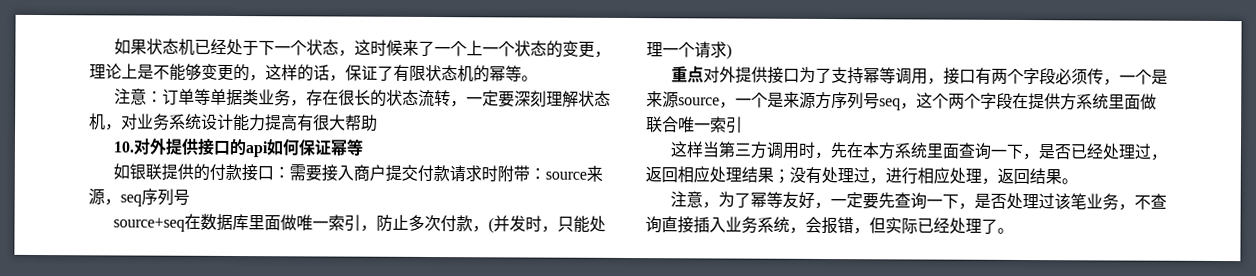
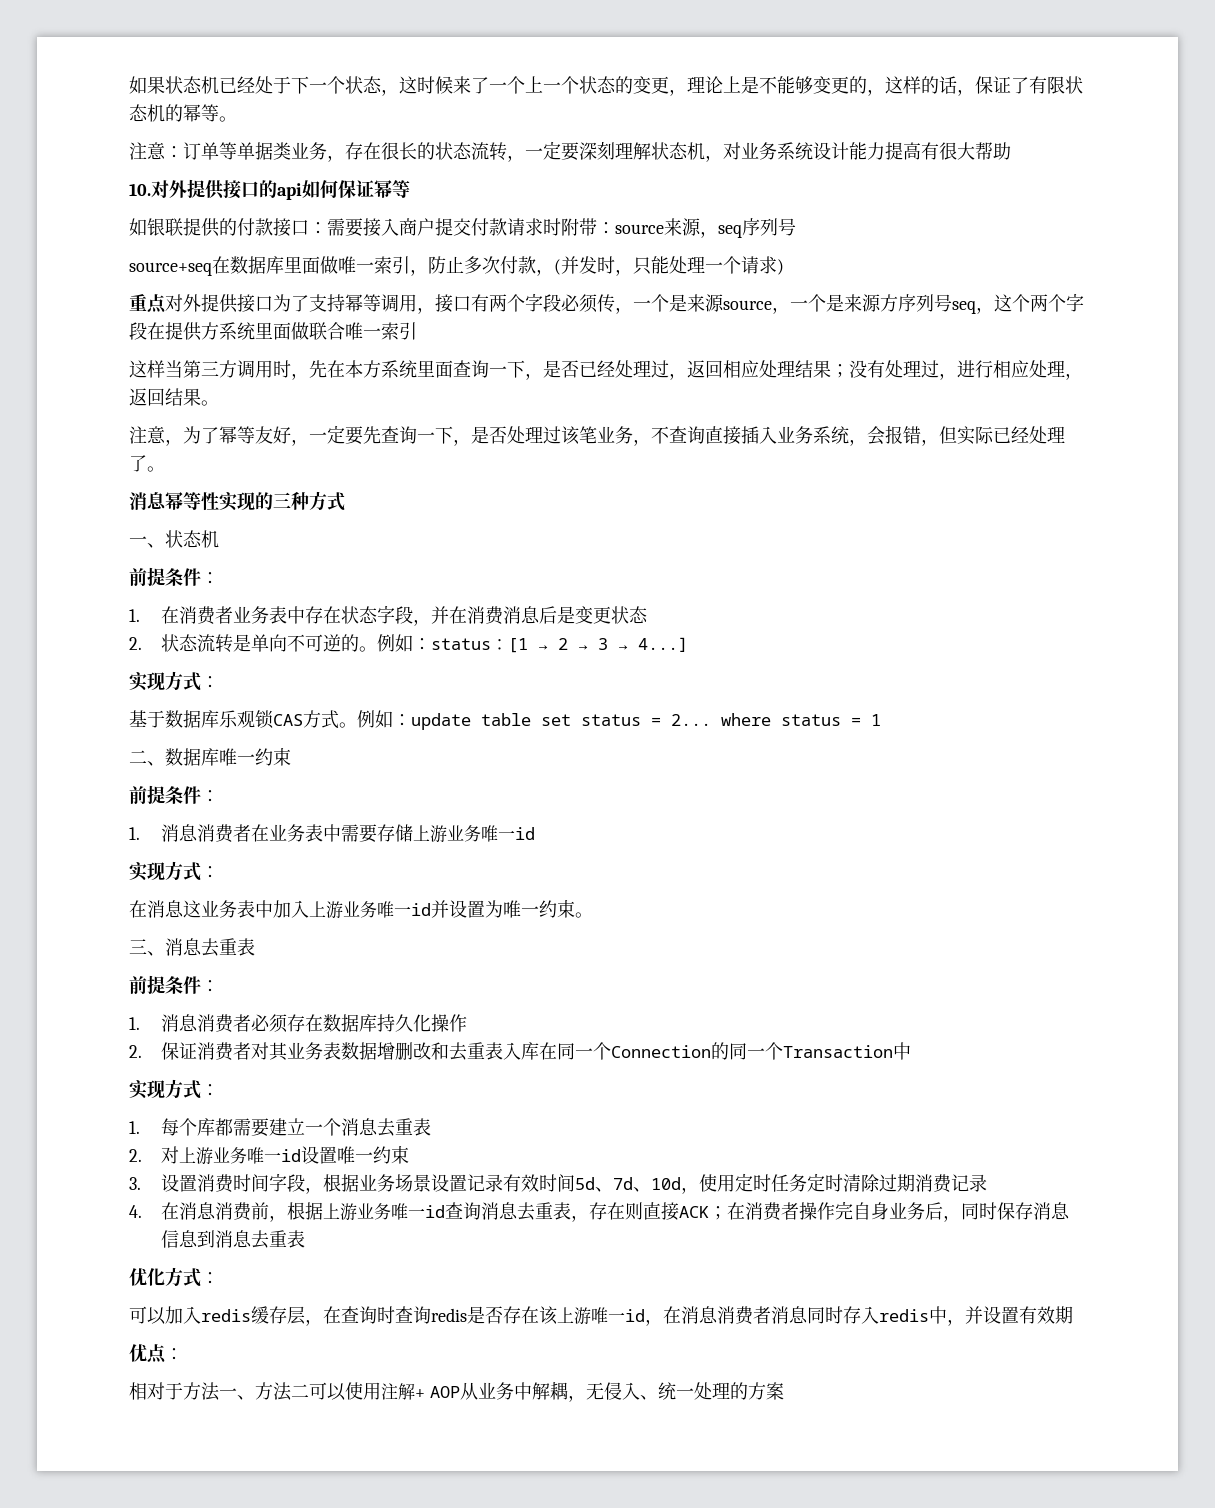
(1014, 230) none -> [129,491,345,511] [129,530,219,548] [129,567,219,586] [129,605,649,626] [129,634,689,653] [129,671,219,691] [129,710,881,730] [129,748,291,766] [129,785,219,804] [129,824,536,843] [129,861,219,881] [129,900,593,919] [129,938,255,957] [129,975,219,994] [129,1014,468,1033] [129,1042,912,1061] [129,1079,219,1099] [129,1118,432,1137] [129,1146,410,1165] [129,1173,988,1194] [129,1201,1071,1222] [161,1230,306,1249] [129,1267,219,1287] [129,1306,1073,1326] [129,1344,183,1364] [129,1381,784,1402] // 消息幂等性实现的三种方式 // 一、状态机 // 前提条件： // 1.在消费者业务表中存在状态字段，并在消费消息后是变更状态 // 2.状态流转是单向不可逆的。例如：status：[1 → 2 → 3 → 4...] // 实现方式： // 基于数据库乐观锁CAS方式。例如：update table set status = 2... where status = 1 // 二、数据库唯一约束 // 前提条件： // 1.消息消费者在业务表中需要存储上游业务唯一id // 实现方式： // 在消息这业务表中加入上游业务唯一id并设置为唯一约束。 // 三、消息去重表 // 前提条件： // 1.消息消费者必须存在数据库持久化操作 // 2.保证消费者对其业务表数据增删改和去重表入库在同一个Connection的同一个Transaction中 // 实现方式： // 1.每个库都需要建立一个消息去重表 // 2.对上游业务唯一id设置唯一约束 // 3.设置消费时间字段，根据业务场景设置记录有效时间5d、7d、10d，使用定时任务定时清除过期消费记录 // 4.在消息消费前，根据上游业务唯一id查询消息去重表，存在则直接ACK；在消费者操作完自身业务后，同时保存消息信息到消息去重表 // 优化方式： // 可以加入redis缓存层，在查询时查询redis是否存在该上游唯一id，在消息消费者消息同时存入redis中，并设置有效期 // 优点： // 相对于方法一、方法二可以使用注解+ AOP从业务中解耦，无侵入、统一处理的方案

